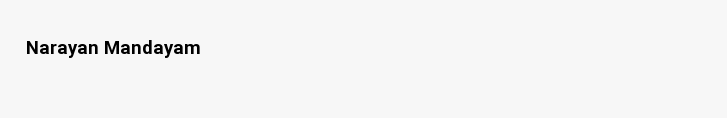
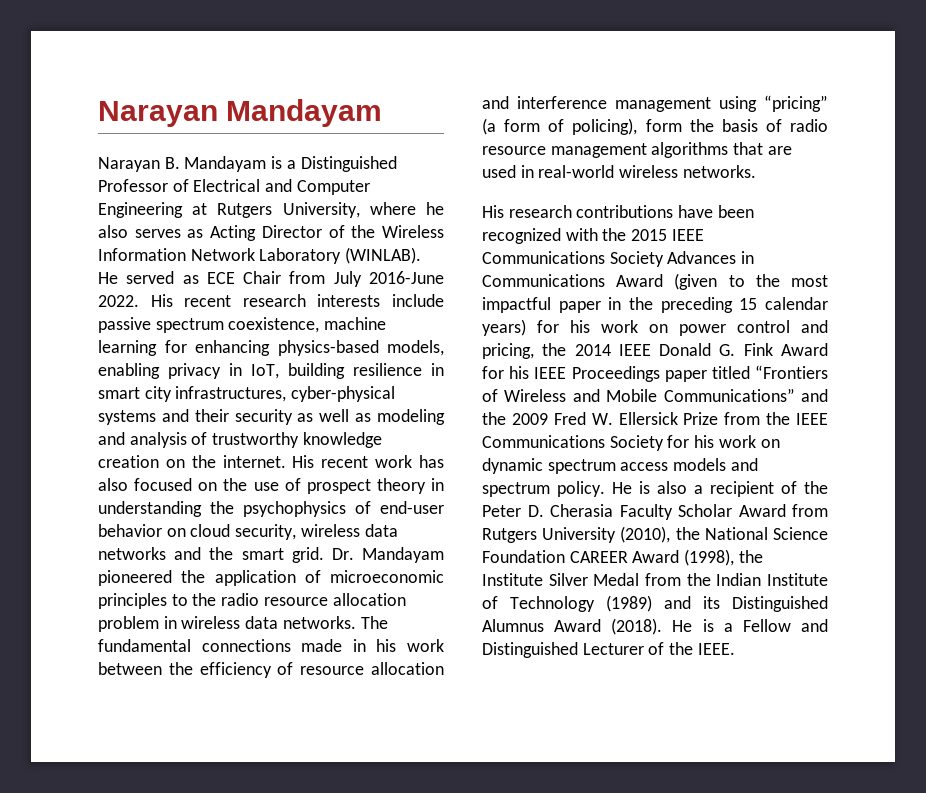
(201, 49) none -> [98,156,397,172] [98,179,370,195] [98,202,444,218] [98,225,445,241] [98,247,422,264] [98,271,444,287] [98,294,444,307] [98,317,387,333] [98,340,444,356] [98,363,444,379] [98,386,396,402] [98,409,445,425] [98,432,382,448] [98,455,444,468] [98,478,444,494] [98,501,444,517] [98,524,398,540] [98,547,444,563] [98,570,444,586] [98,593,406,609] [98,616,388,632] [98,639,444,652] [98,662,445,678] [482,95,828,112] [482,118,828,135] [482,142,792,158] [482,165,756,178] [482,205,754,218] [482,228,704,244] [482,251,755,267] [482,273,828,290] [482,297,828,313] [482,319,828,336] [482,343,828,359] [482,365,828,382] [482,388,828,402] [482,412,828,425] [482,435,780,451] [482,458,758,474] [482,481,828,497] [482,504,828,520] [482,526,828,543] [482,549,763,566] [482,573,828,586] [482,595,828,612] [482,618,828,635] [482,642,735,658] // Narayan B. Mandayam is a Distinguished Professor of Electrical and Computer Engineering at Rutgers University, where he also serves as Acting Director of the Wireless Information Network Laboratory (WINLAB). He served as ECE Chair from July 2016-June 2022. His recent research interests include passive spectrum coexistence, machine learning for enhancing physics-based models, enabling privacy in IoT, building resilience in smart city infrastructures, cyber-physical systems and their security as well as modeling and analysis of trustworthy knowledge creation on the internet. His recent work has also focused on the use of prospect theory in understanding the psychophysics of end-user behavior on cloud security, wireless data networks and the smart grid. Dr. Mandayam pioneered the application of microeconomic principles to the radio resource allocation problem in wireless data networks. The fundamental connections made in his work between the efficiency of resource allocation and interference management using “pricing” (a form of policing), form the basis of radio resource management algorithms that are used in real-world wireless networks. // His research contributions have been recognized with the 2015 IEEE Communications Society Advances in Communications Award (given to the most impactful paper in the preceding 15 calendar years) for his work on power control and pricing, the 2014 IEEE Donald G. Fink Award for his IEEE Proceedings paper titled “Frontiers of Wireless and Mobile Communications” and the 2009 Fred W. Ellersick Prize from the IEEE Communications Society for his work on dynamic spectrum access models and spectrum policy. He is also a recipient of the Peter D. Cherasia Faculty Scholar Award from Rutgers University (2010), the National Science Foundation CAREER Award (1998), the Institute Silver Medal from the Indian Institute of Technology (1989) and its Distinguished Alumnus Award (2018). He is a Fellow and Distinguished Lecturer of the IEEE.

